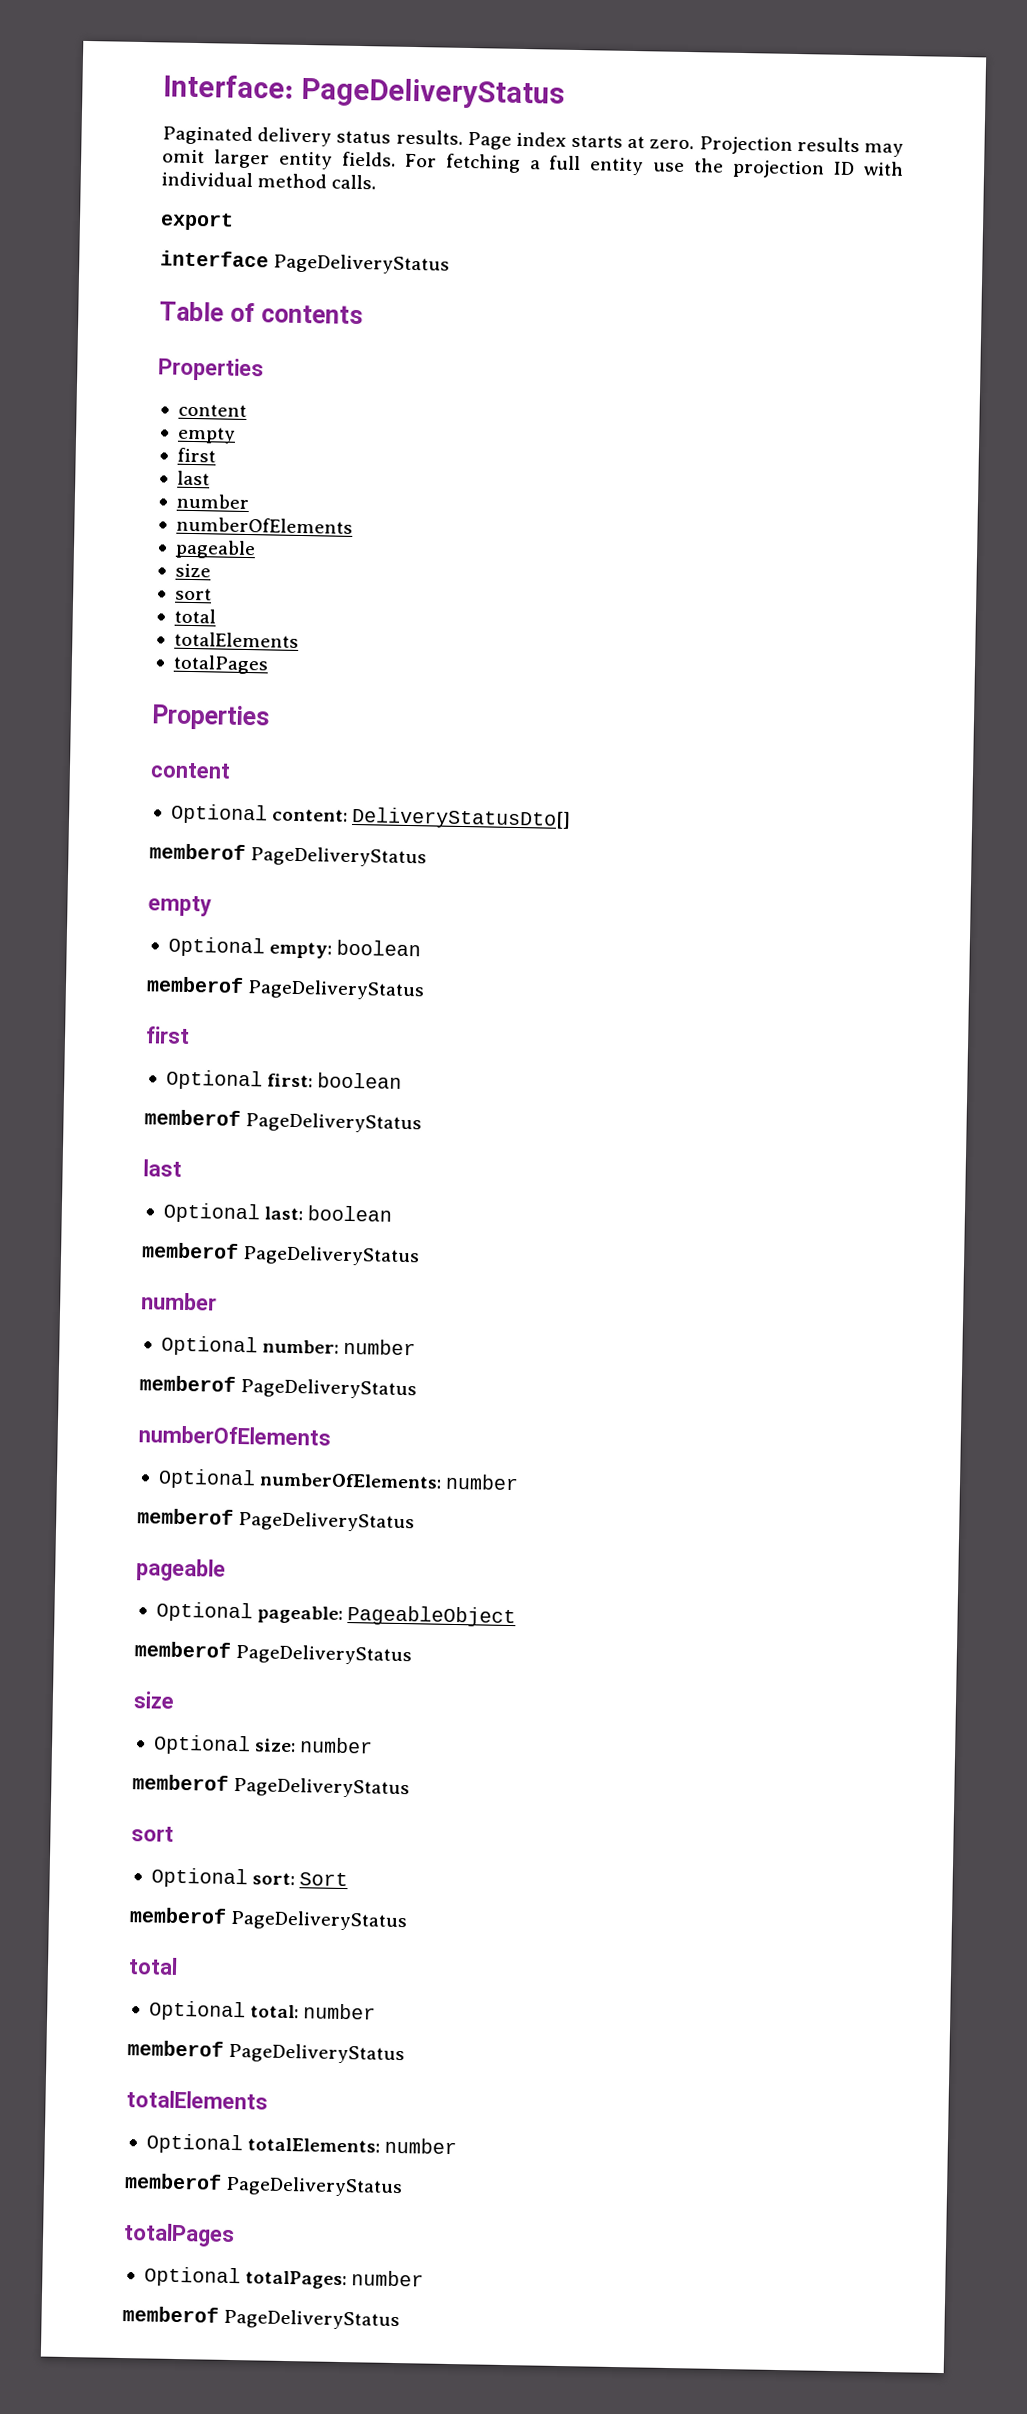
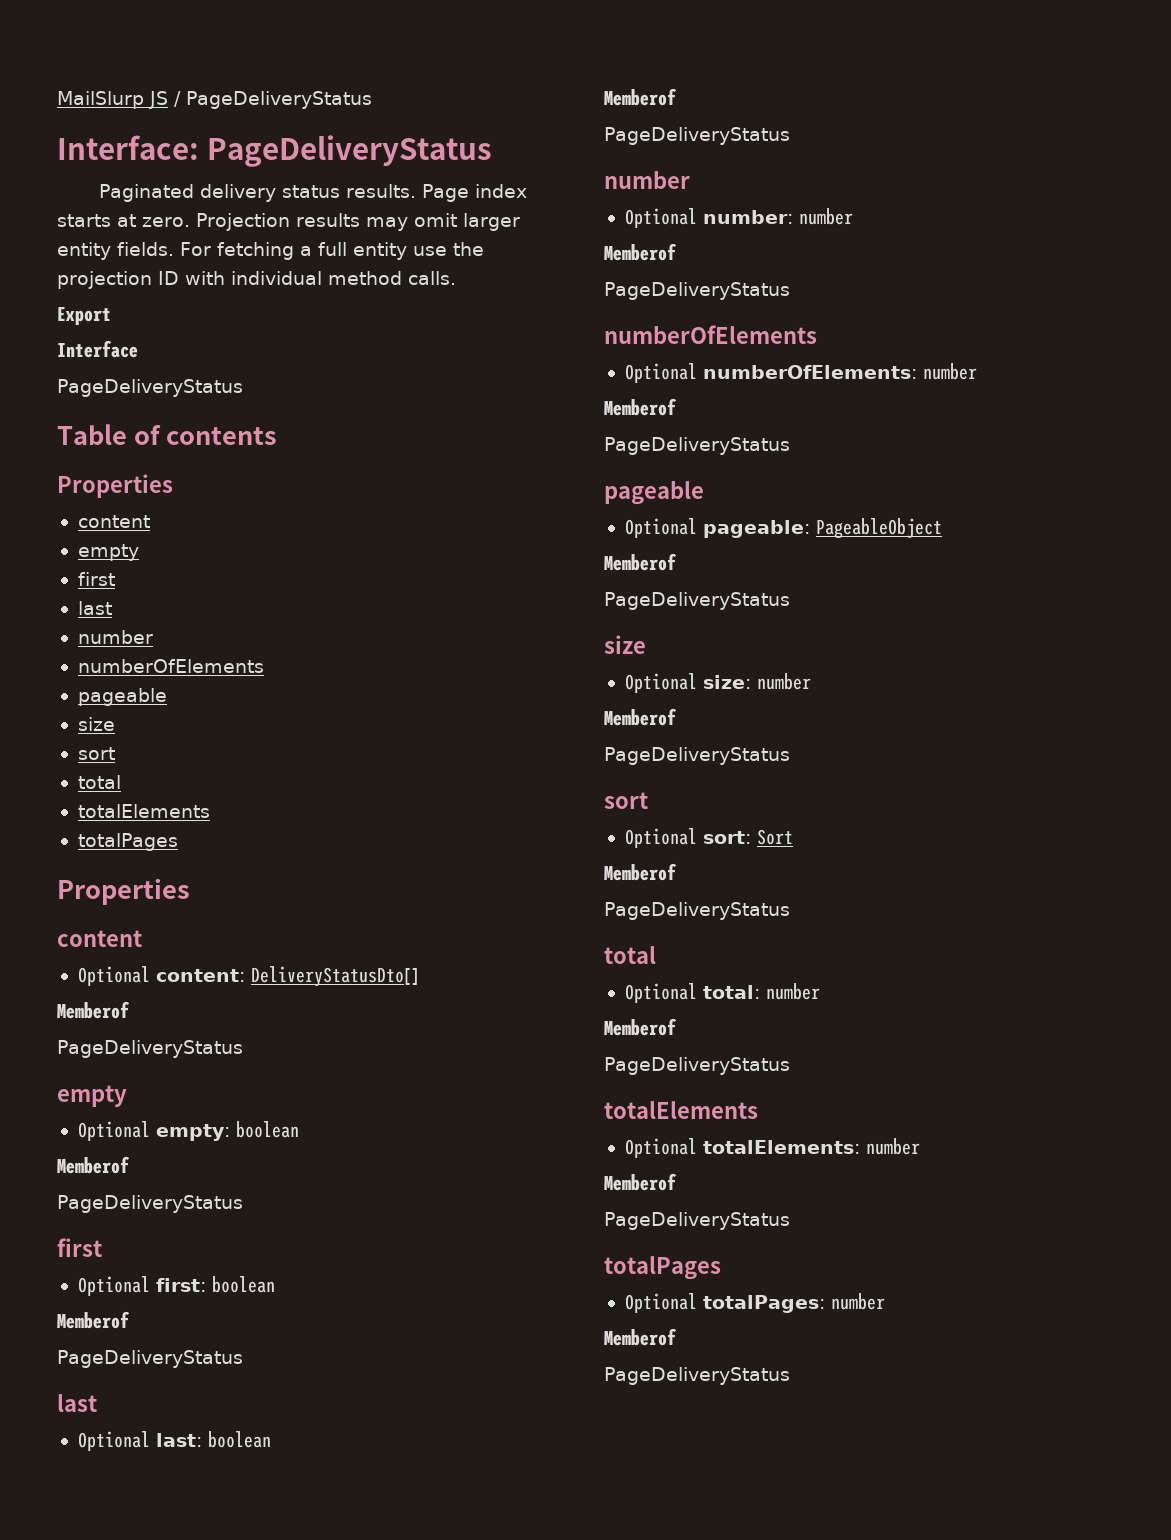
(163, 86) none -> [57,91,372,109] MailSlurp JS / PageDeliveryStatus //
[160,212,234,231] [160,250,269,268] export // interface -> [57,307,111,325] [57,340,138,358] Export // Interface //
[149,843,246,861] memberof -> [57,1001,130,1019] Memberof //
[146,976,244,994] memberof -> [57,1156,130,1174] Memberof //
[144,1109,241,1126] memberof -> [57,1311,130,1329] Memberof //
[142,1242,239,1259] memberof -> [604,88,677,106] Memberof //
[139,1375,236,1392] memberof -> [604,243,677,261] Memberof //
[137,1508,234,1525] memberof -> [604,398,677,416] Memberof //
[134,1641,231,1658] memberof -> [604,553,677,571] Memberof //
[132,1774,229,1791] memberof -> [604,708,677,726] Memberof //
[129,1907,227,1924] memberof -> [604,863,677,881] Memberof //
[127,2040,224,2057] memberof -> [604,1018,677,1036] Memberof //
[124,2173,222,2190] memberof -> [604,1173,677,1191] Memberof //
[122,2306,219,2323] memberof -> [604,1328,677,1346] Memberof //

